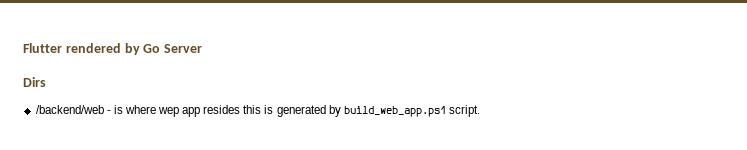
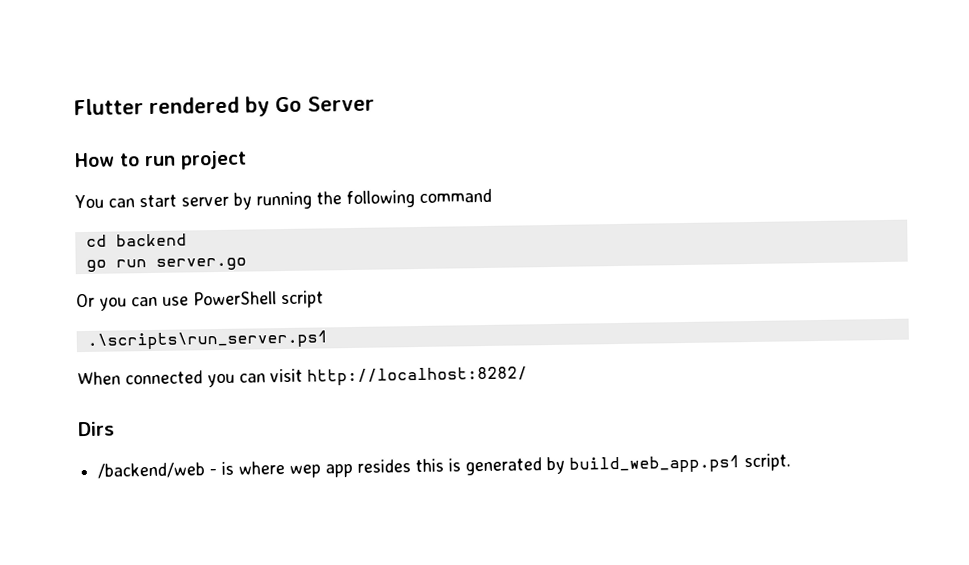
(203, 48) none -> [74,150,247,170] [74,188,492,210] [85,233,187,247] [85,257,247,272] [76,290,324,311] [86,330,328,350] [77,366,528,388] // How to run project // You can start server by running the following command // cd backend // go run server.go // Or you can use PowerShell script // .\scripts\run_server.ps1 // When connected you can visit http://localhost:8282/

